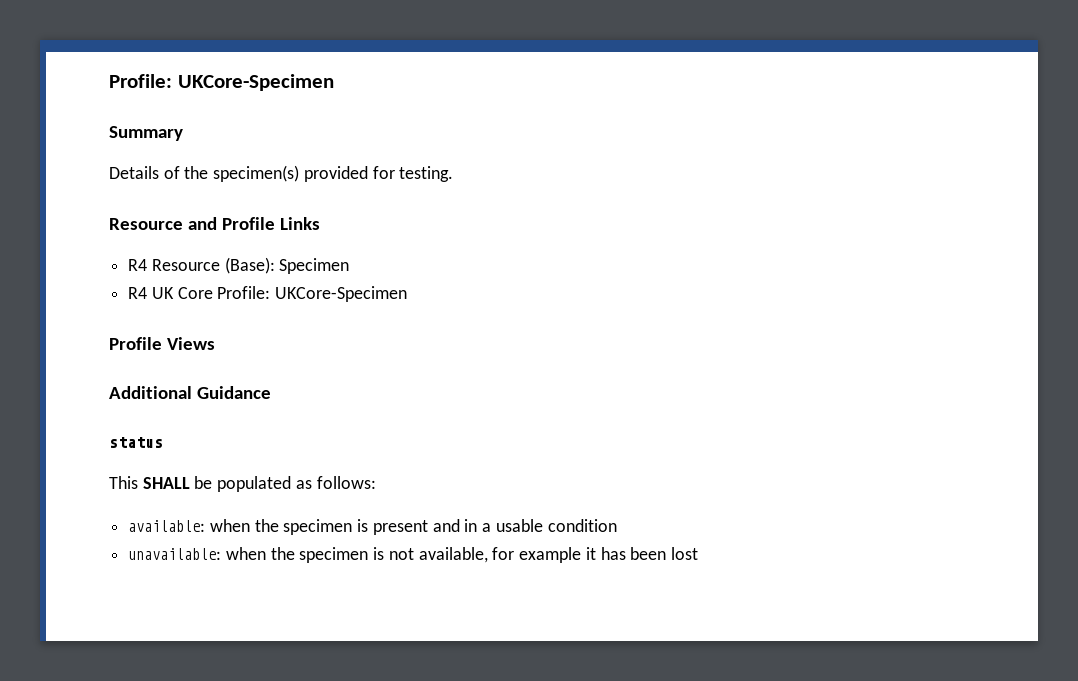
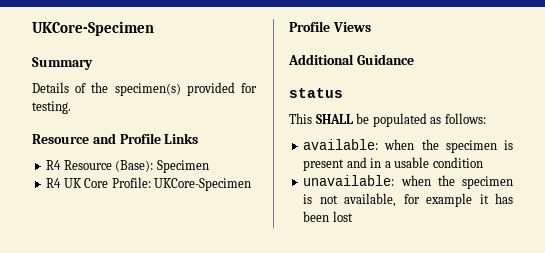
[109,74,172,88] Profile: -> (32, 28) none

